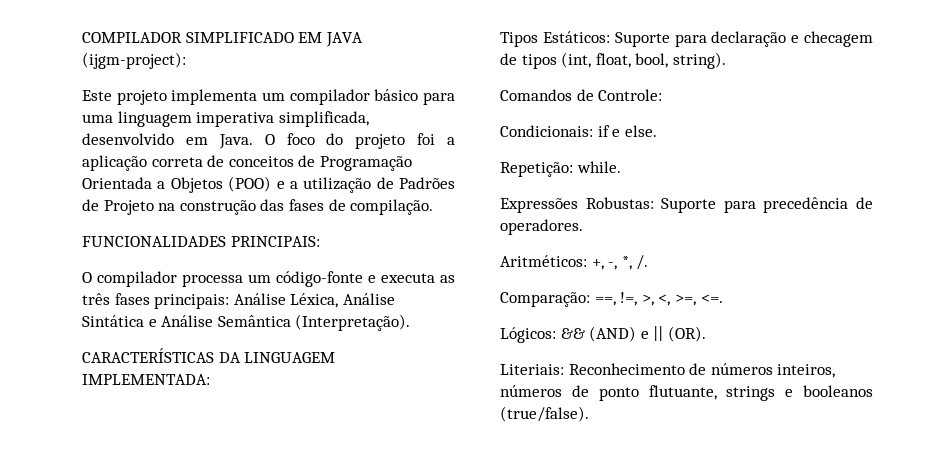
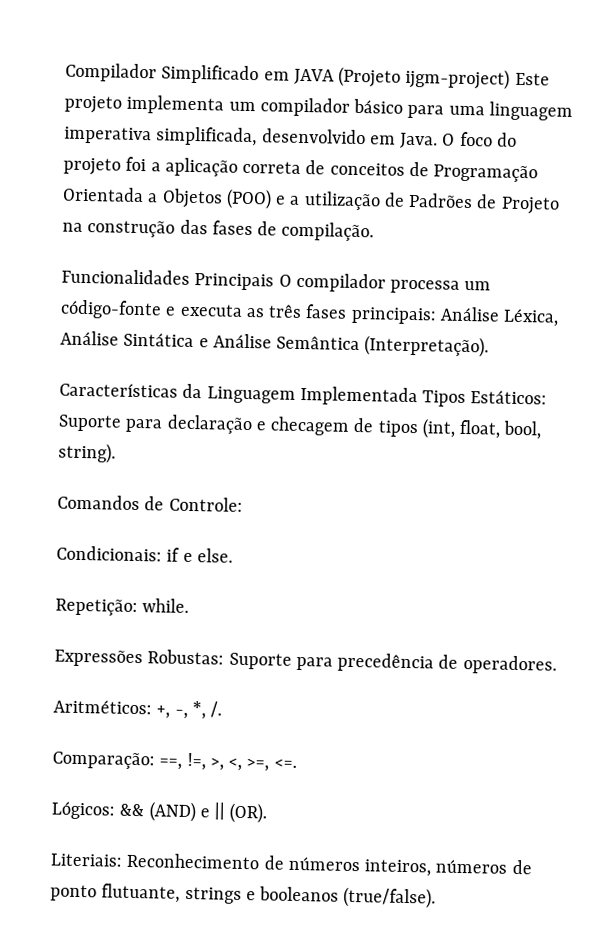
[82,32,363,47] [82,52,186,69] COMPILADOR SIMPLIFICADO EM JAVA (ijgm-project): // -> [65,62,511,90] Compilador Simplificado em JAVA (Projeto ijgm-project)
[82,236,320,247] FUNCIONALIDADES PRINCIPAIS: // -> [61,268,275,291] Funcionalidades Principais
[82,348,336,363] [82,374,210,385] CARACTERÍSTICAS DA LINGUAGEM IMPLEMENTADA: // -> [59,382,418,407] Características da Linguagem Implementada

